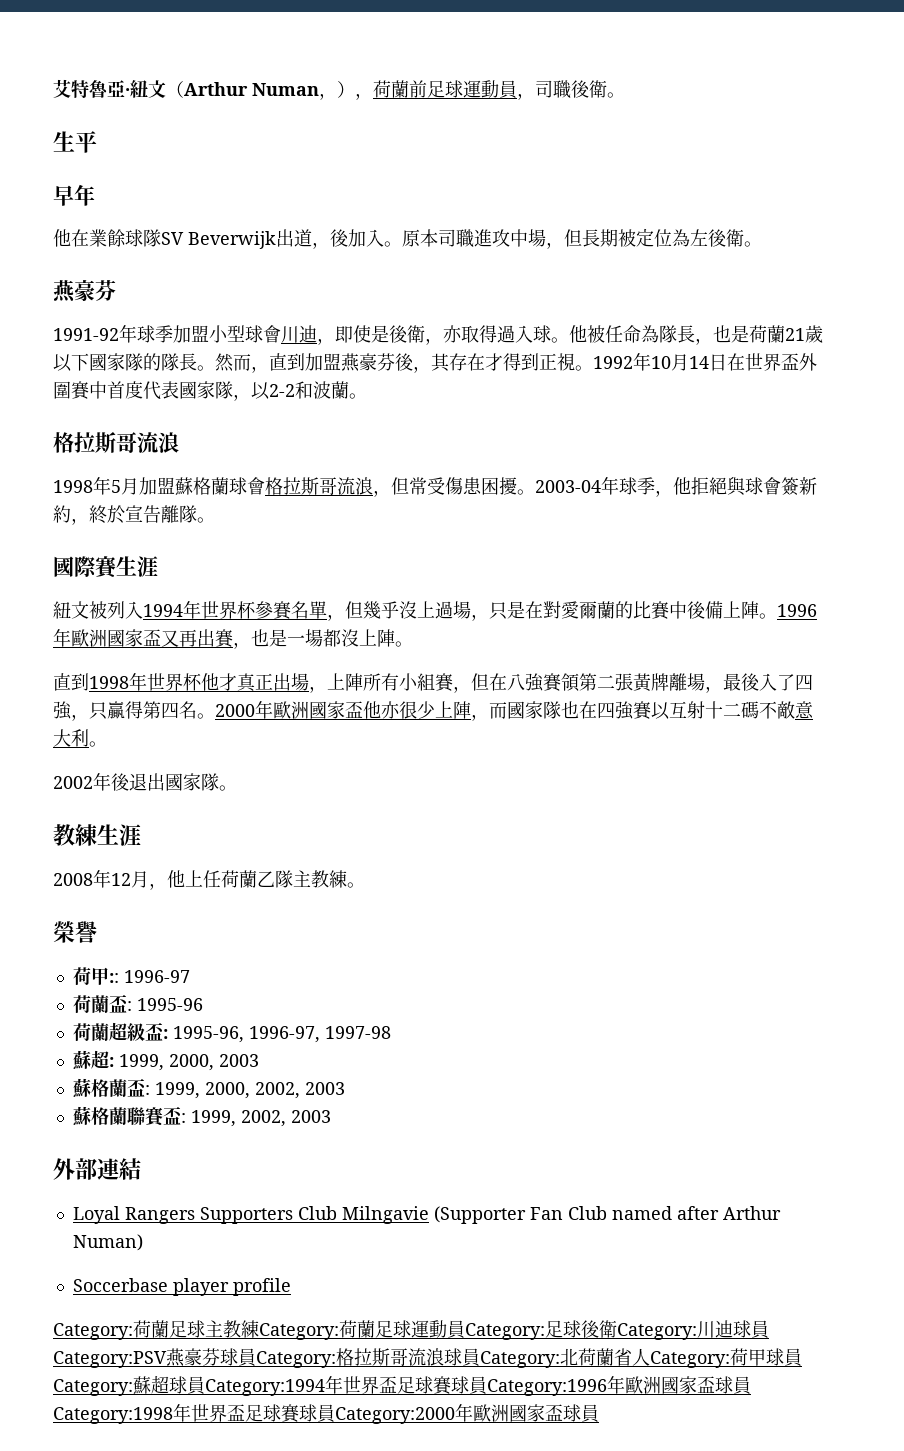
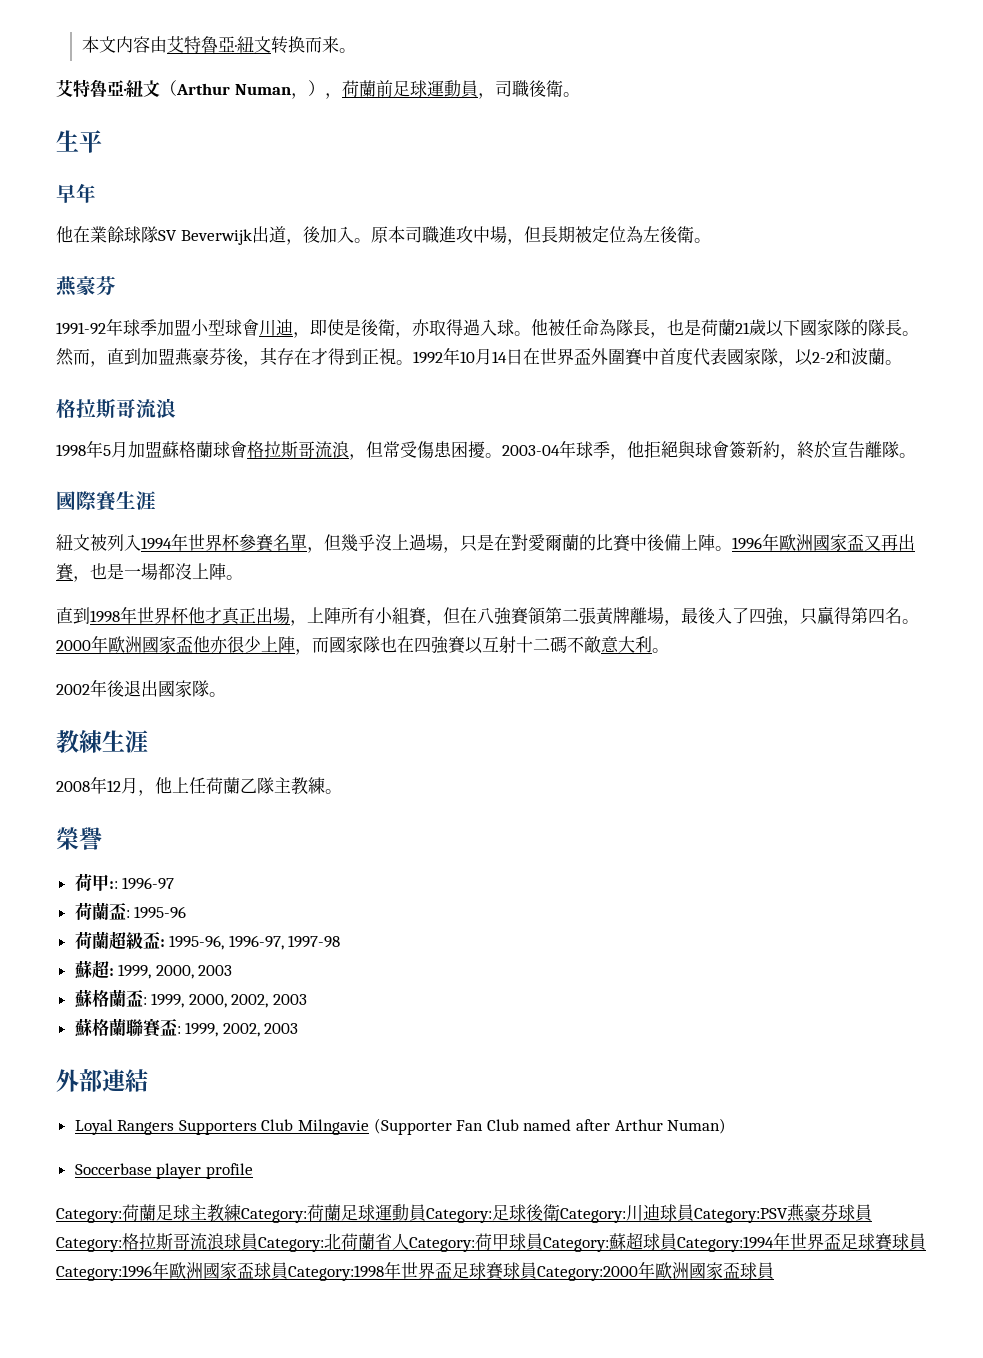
(53, 88) none -> [81,36,356,54] 本文内容由艾特魯亞·紐文转换而来。 //

